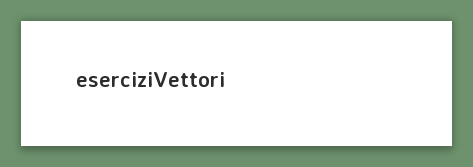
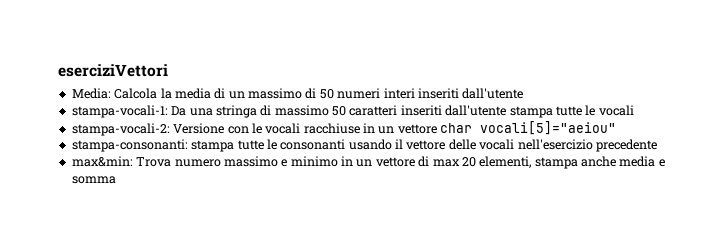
(225, 79) none -> [71,88,524,99] [71,105,634,118] [71,121,617,136] [71,139,657,152] [71,156,665,169] [71,176,116,184] // Media: Calcola la media di un massimo di 50 numeri interi inseriti dall'utente // stampa-vocali-1: Da una stringa di massimo 50 caratteri inseriti dall'utente stampa tutte le vocali // stampa-vocali-2: Versione con le vocali racchiuse in un vettore char vocali[5]="aeiou" // stampa-consonanti: stampa tutte le consonanti usando il vettore delle vocali nell'esercizio precedente // max&min: Trova numero massimo e minimo in un vettore di max 20 elementi, stampa anche media e somma

